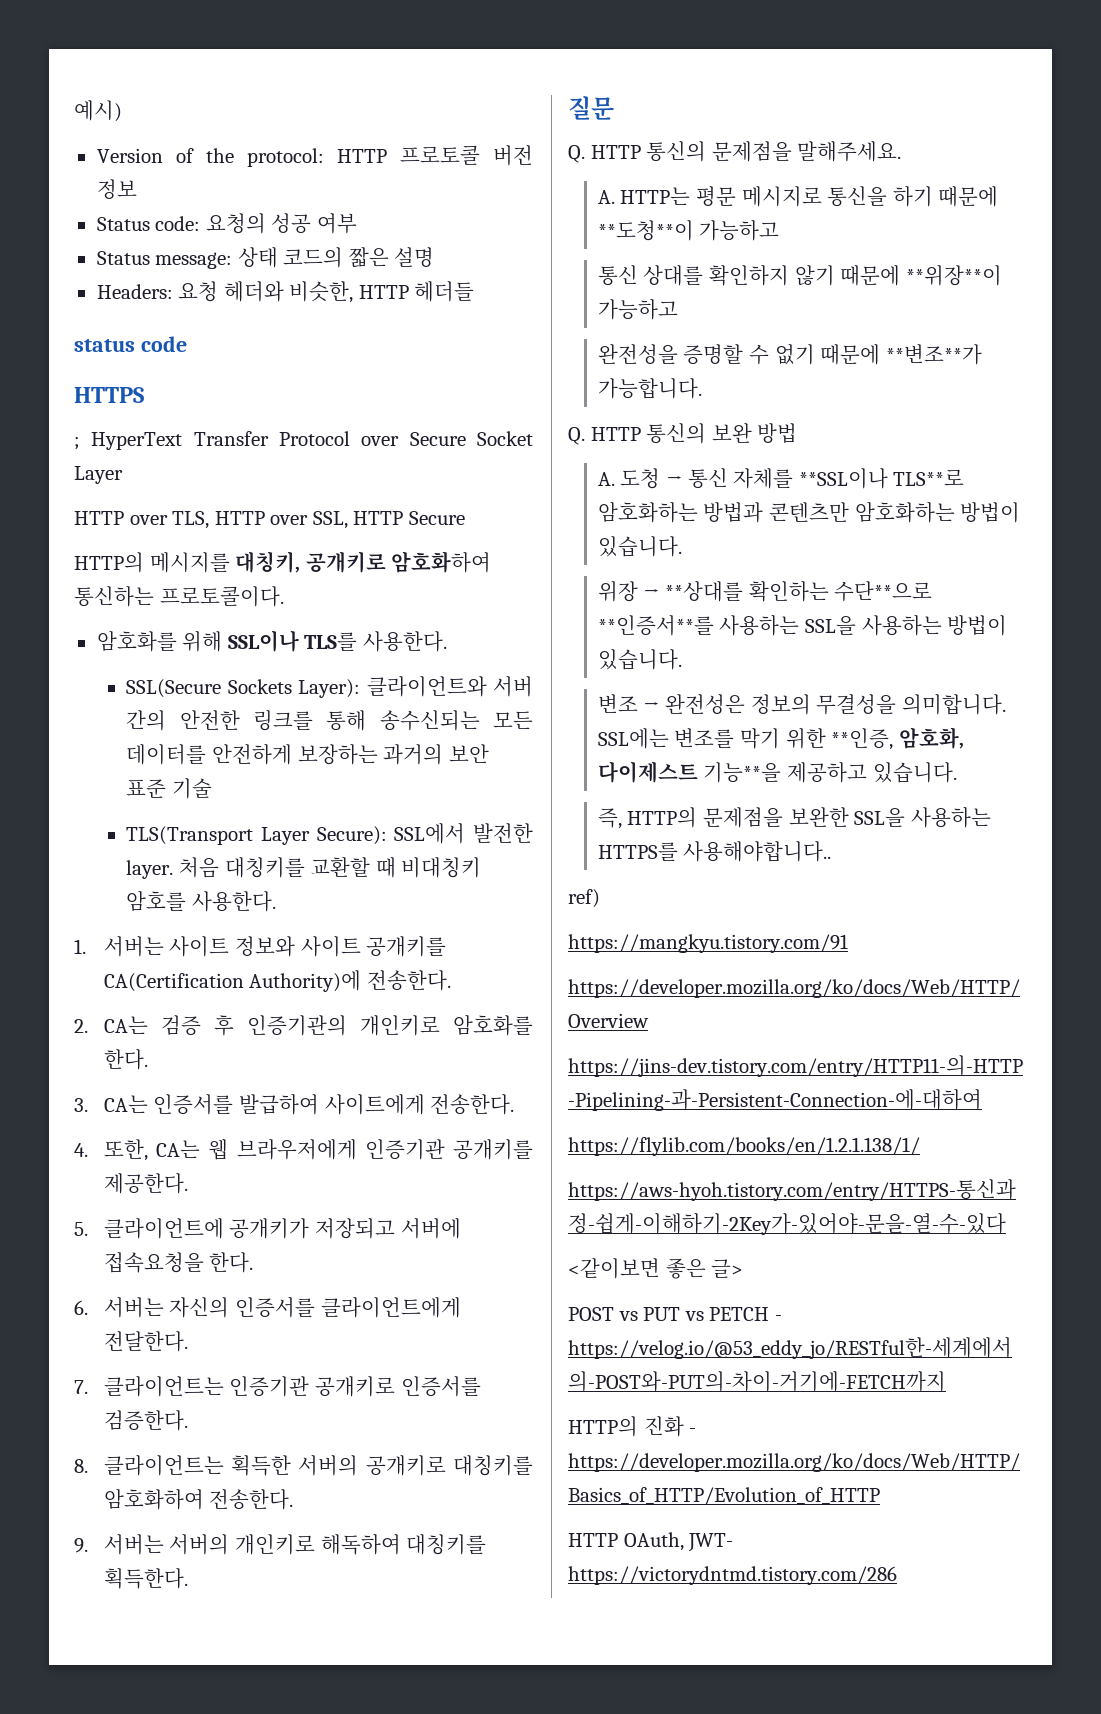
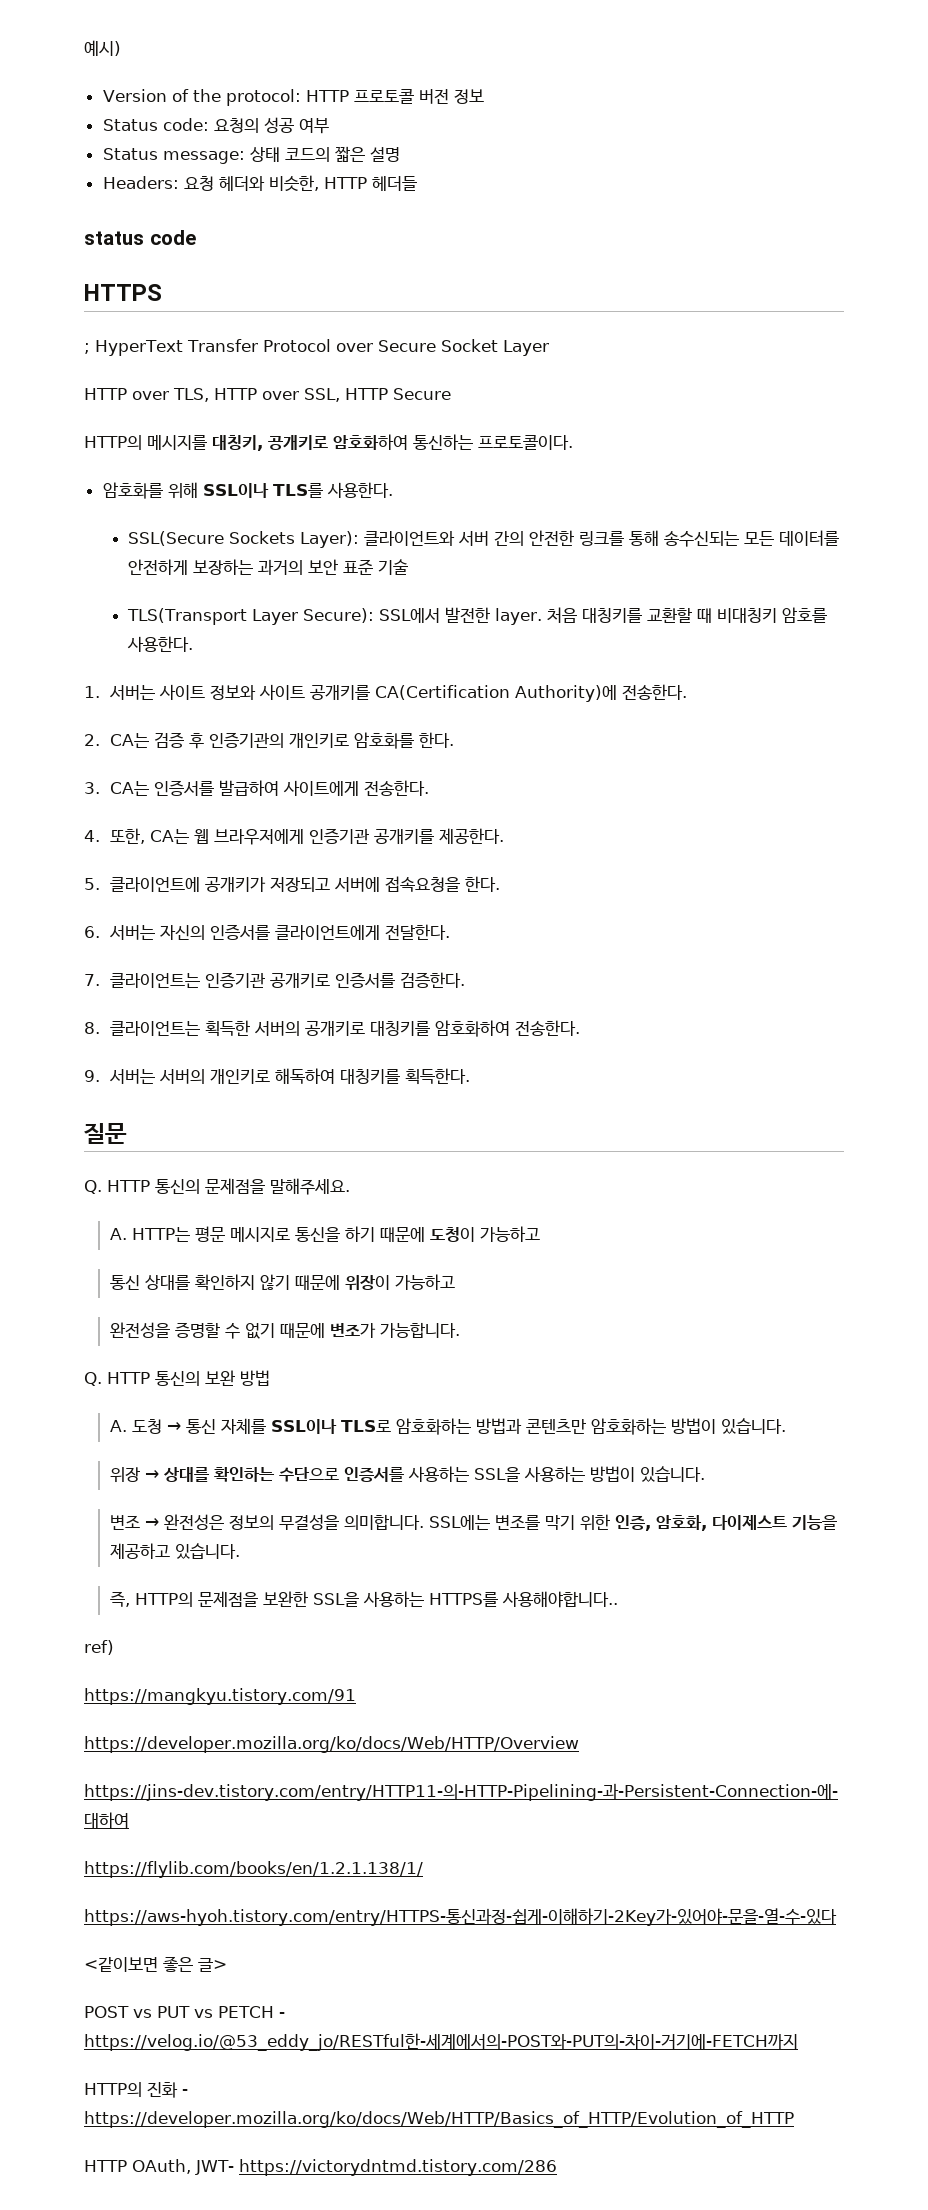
[597,220,694,241] **도청**이 -> [429,1227,475,1242] 도청이
[905,265,1002,286] **위장**이 -> [344,1275,390,1290] 위장이
[885,344,982,365] **변조**가 -> [329,1323,376,1338] 변조가
[798,468,965,489] **SSL이나 TLS**로 -> [270,1419,391,1434] SSL이나 TLS로
[665,581,933,602] [597,615,714,636] **상대를 확인하는 수단**으로 **인증서**를 -> [162,1467,404,1482] 상대를 확인하는 수단으로 인증서를
[831,728,894,750] **인증, -> [614,1515,651,1531] 인증,
[703,762,782,783] 기능**을 -> [791,1515,837,1530] 기능을

